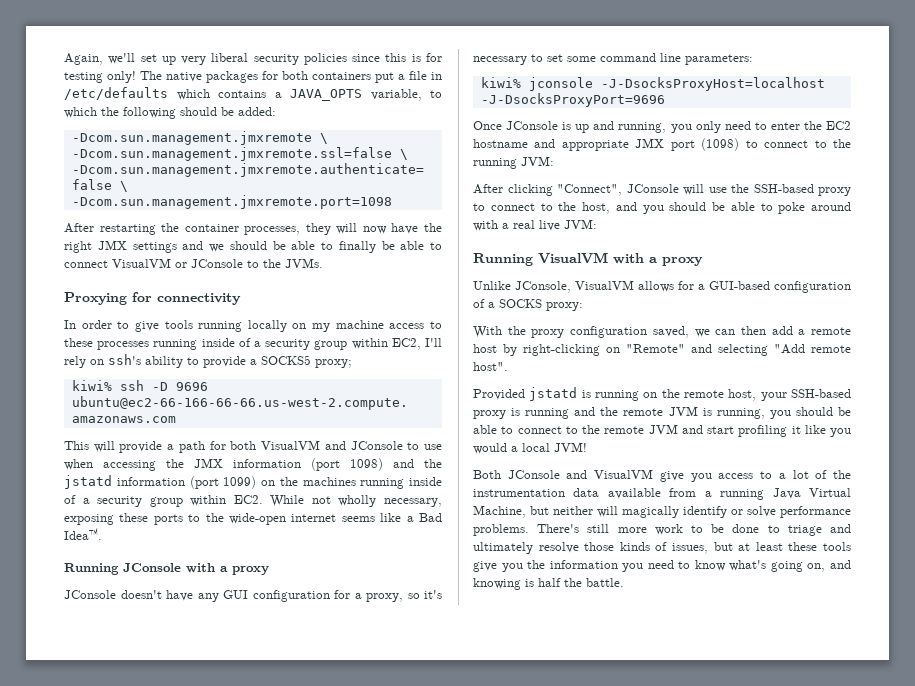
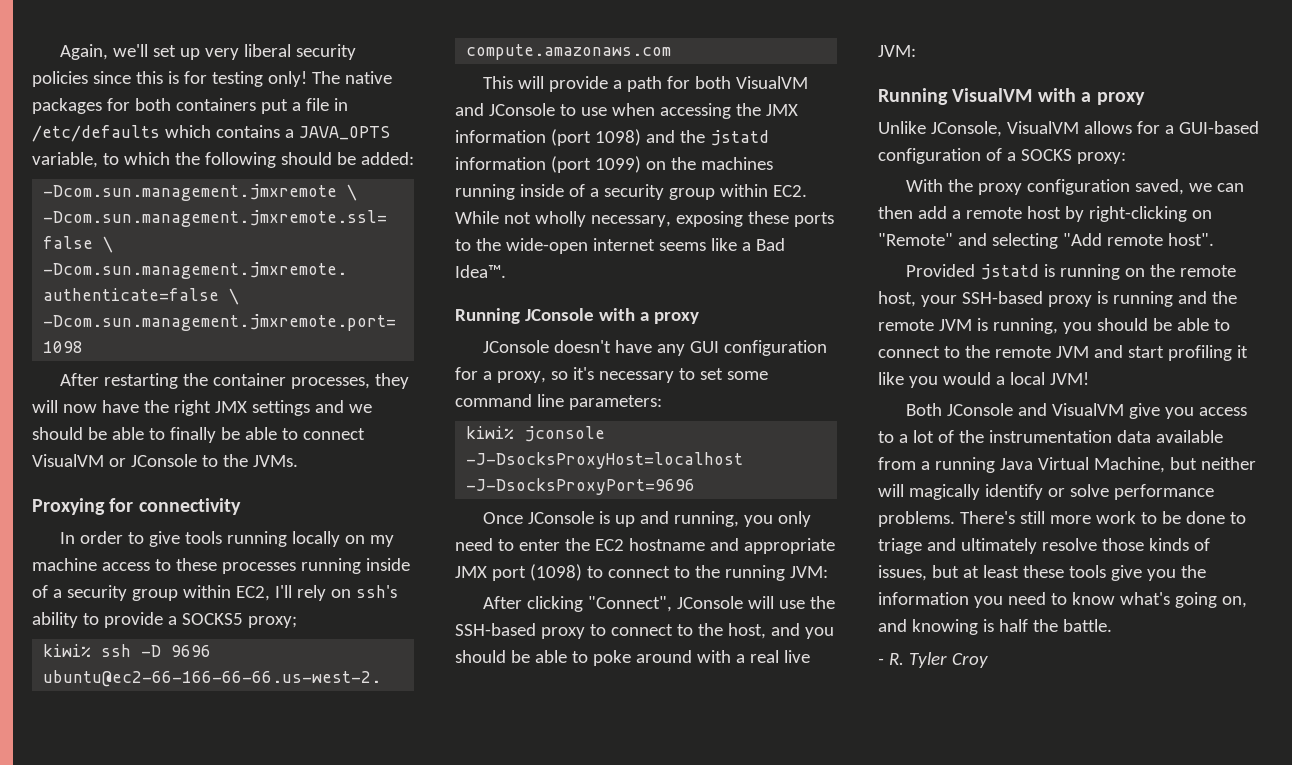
(624, 582) none -> [878,652,988,668] // - R. Tyler Croy

